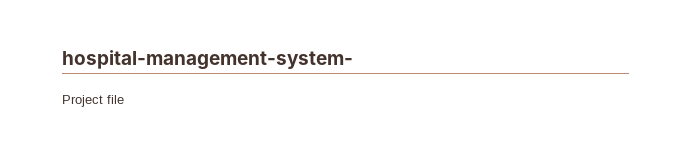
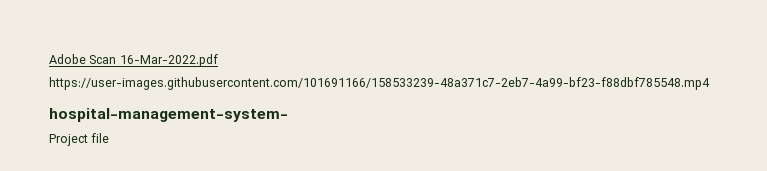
(62, 60) none -> [49,54,218,67] [49,77,710,90] Adobe Scan 16-Mar-2022.pdf // https://user-images.githubusercontent.com/101691166/158533239-48a371c7-2eb7-4a99-bf23-f88dbf785548.mp4 //

